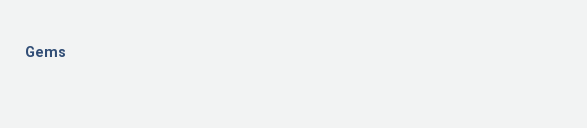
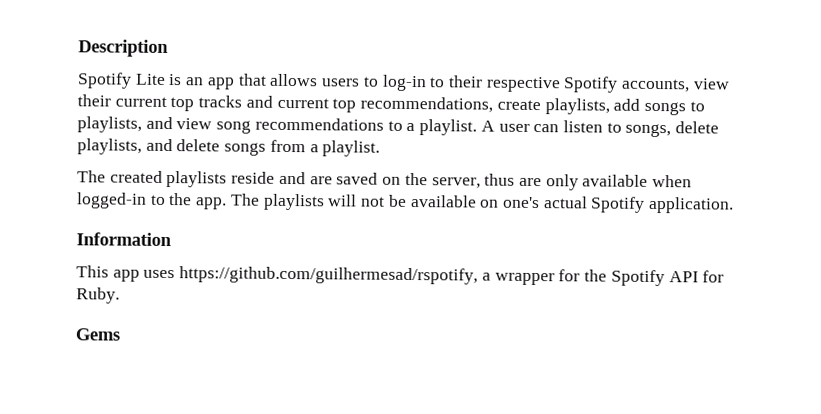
(25, 51) none -> [78,39,169,58] [77,72,730,93] [77,94,705,116] [77,116,720,138] [77,138,381,157] [77,170,693,191] [76,192,735,214] [76,232,172,247] [76,265,725,287] [76,287,120,304] Description // Spotify Lite is an app that allows users to log-in to their respective Spotify accounts, view their current top tracks and current top recommendations, create playlists, add songs to playlists, and view song recommendations to a playlist. A user can listen to songs, delete playlists, and delete songs from a playlist. // The created playlists reside and are saved on the server, thus are only available when logged-in to the app. The playlists will not be available on one's actual Spotify application. // Information // This app uses https://github.com/guilhermesad/rspotify, a wrapper for the Spotify API for Ruby. //

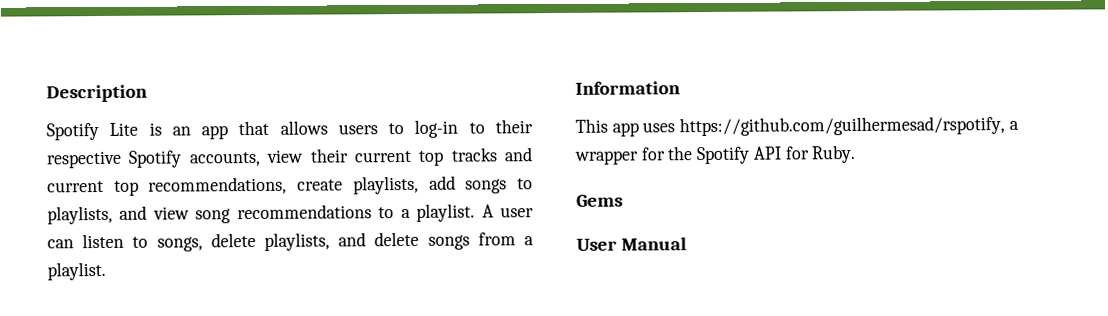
[77,170,693,191] [76,192,735,214] // The created playlists reside and are saved on the server, thus are only available when logged-in to the app. The playlists will not be available on one's actual Spotify application. -> (106, 271) none
(120, 334) none -> [576,237,687,251] // User Manual

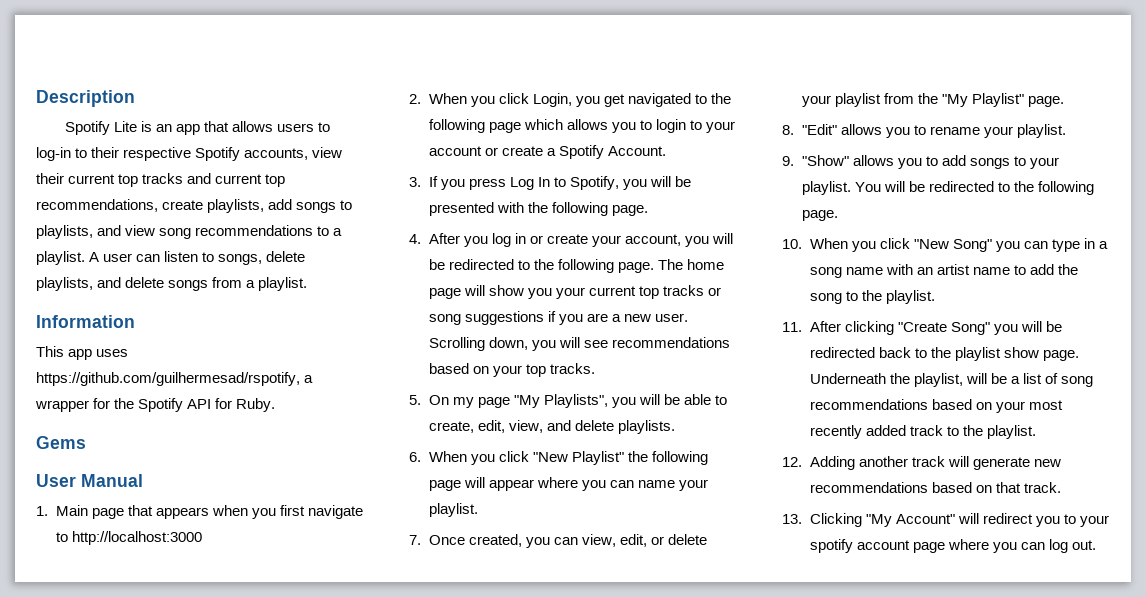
(687, 244) none -> [36,505,363,519] [55,531,202,545] [409,93,731,107] [428,119,735,133] [428,145,666,159] [409,176,691,190] [428,202,648,216] [409,233,733,247] [428,259,724,273] [428,285,721,299] [428,311,688,325] [428,337,730,351] [428,363,595,377] [409,394,727,408] [428,420,675,434] [409,451,708,465] [428,477,708,491] [428,503,478,517] [409,534,707,548] [801,93,1064,107] [782,124,1066,138] [782,155,1059,169] [801,181,1094,195] [801,210,838,221] [782,238,1108,252] [809,264,1078,278] [809,290,935,304] [782,321,1062,335] [809,347,1079,361] [809,373,1093,387] [809,399,1063,413] [809,425,1036,439] [782,456,1061,470] [809,482,1061,493] [782,513,1109,527] [809,539,1096,553] // 1. Main page that appears when you first navigate to http://localhost:3000 // 2. When you click Login, you get navigated to the following page which allows you to login to your account or create a Spotify Account. // 3. If you press Log In to Spotify, you will be presented with the following page. // 4. After you log in or create your account, you will be redirected to the following page. The home page will show you your current top tracks or song suggestions if you are a new user. Scrolling down, you will see recommendations based on your top tracks. // 5. On my page "My Playlists", you will be able to create, edit, view, and delete playlists. // 6. When you click "New Playlist" the following page will appear where you can name your playlist. // 7. Once created, you can view, edit, or delete your playlist from the "My Playlist" page. // 8. "Edit" allows you to rename your playlist. // 9. "Show" allows you to add songs to your playlist. You will be redirected to the following page. // 10. When you click "New Song" you can type in a song name with an artist name to add the song to the playlist. // 11. After clicking "Create Song" you will be redirected back to the playlist show page. Underneath the playlist, will be a list of song recommendations based on your most recently added track to the playlist. // 12. Adding another track will generate new recommendations based on that track. // 13. Clicking "My Account" will redirect you to your spotify account page where you can log out.

